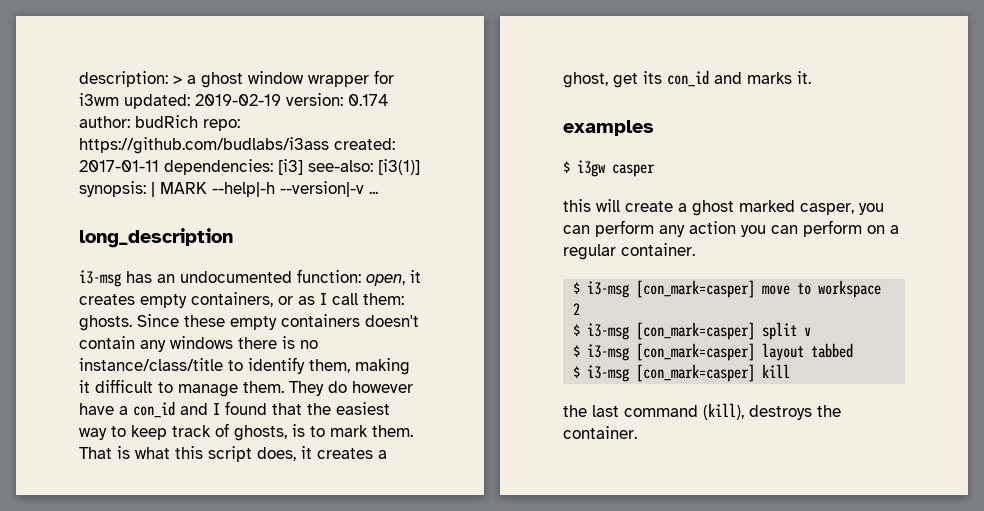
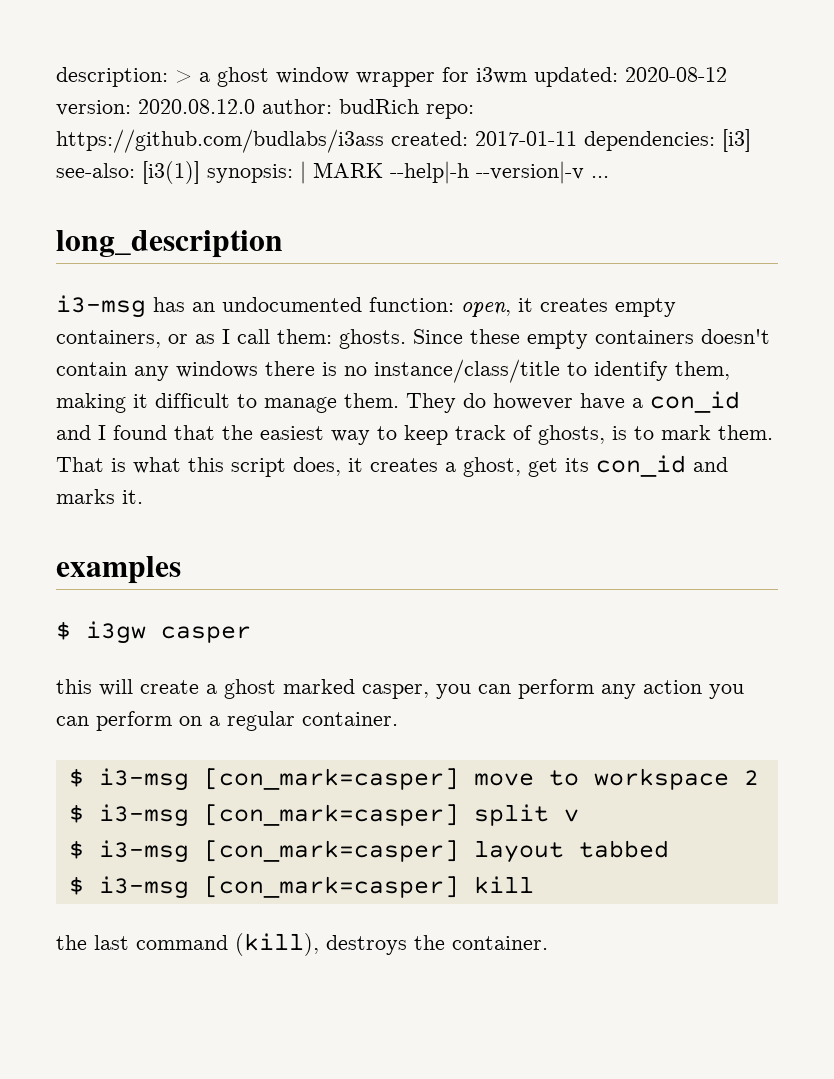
[195,93,388,106] 2019-02-19 version: 0.174 -> [625,67,727,82] [56,99,255,116] 2020-08-12 version: 2020.08.12.0

